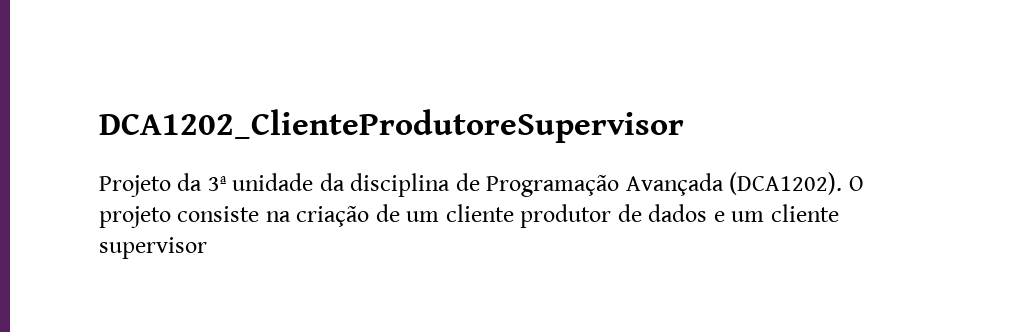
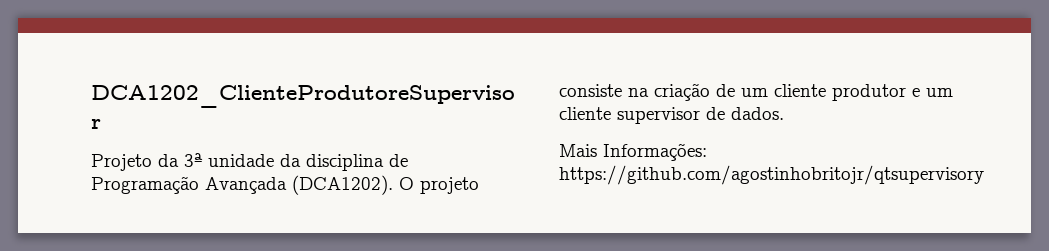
[617,204,708,222] de dados -> (906, 92) none
(207, 248) none -> [706,107,784,120] [559,143,707,161] [559,165,984,185] de dados. // Mais Informações: https://github.com/agostinhobritojr/qtsupervisory

